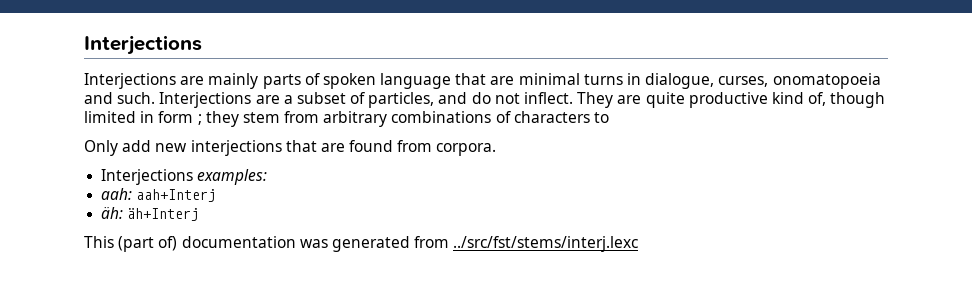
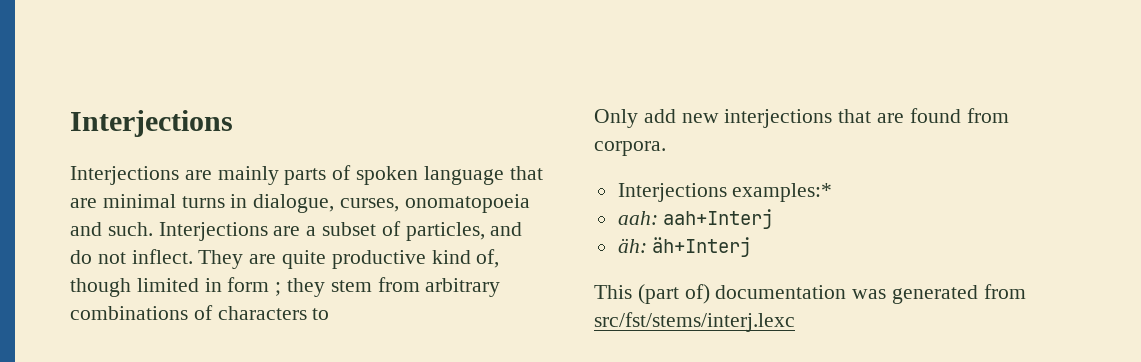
[197,169,268,185] examples: -> [732,183,833,202] examples:*
[453,236,639,252] ../src/fst/stems/interj.lexc -> [594,312,795,332] src/fst/stems/interj.lexc

